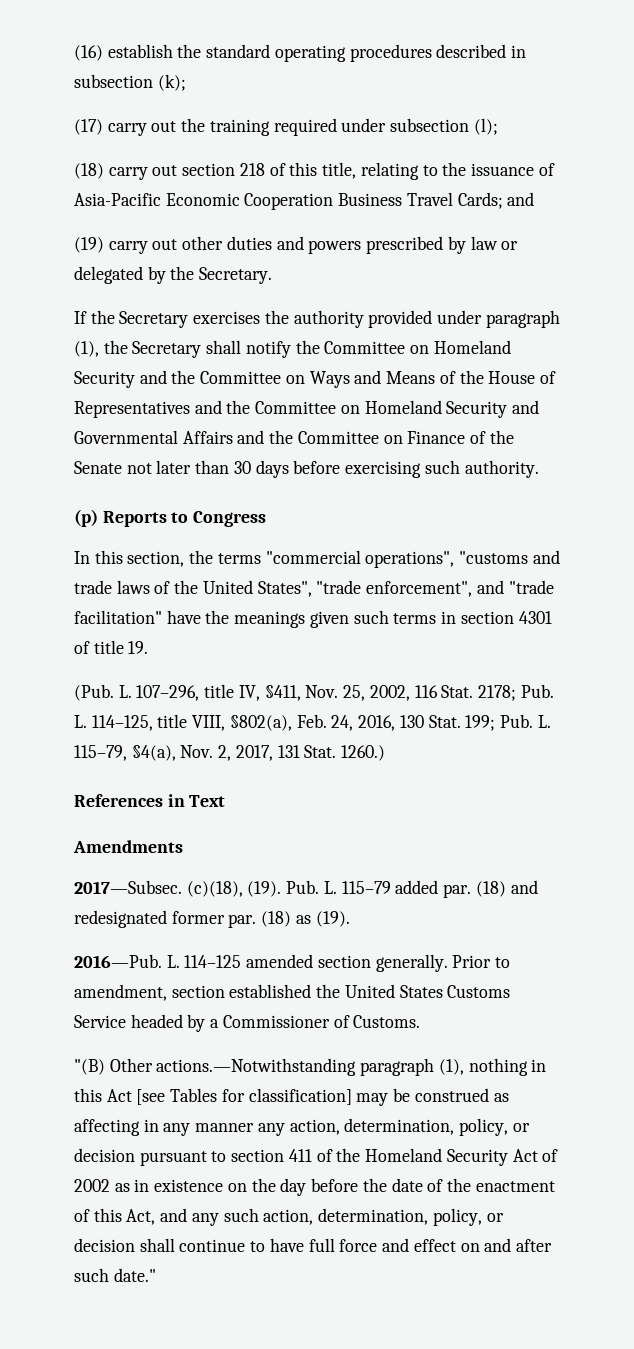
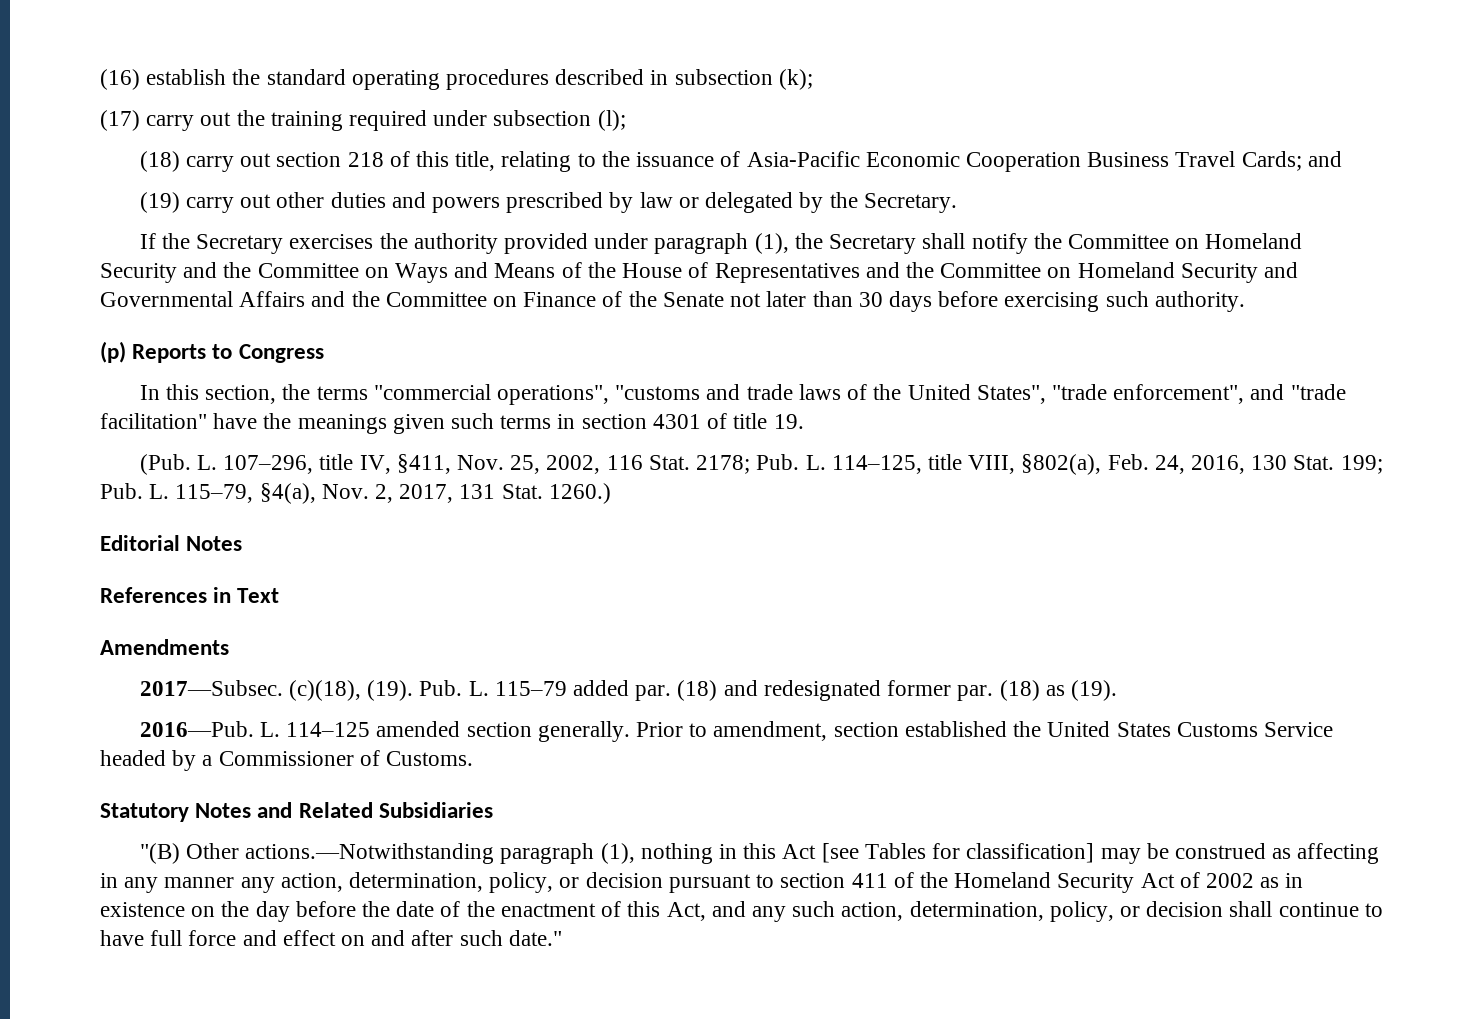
(386, 753) none -> [100,535,243,551] // Editorial Notes
(421, 1021) none -> [100,802,493,822] // Statutory Notes and Related Subsidiaries

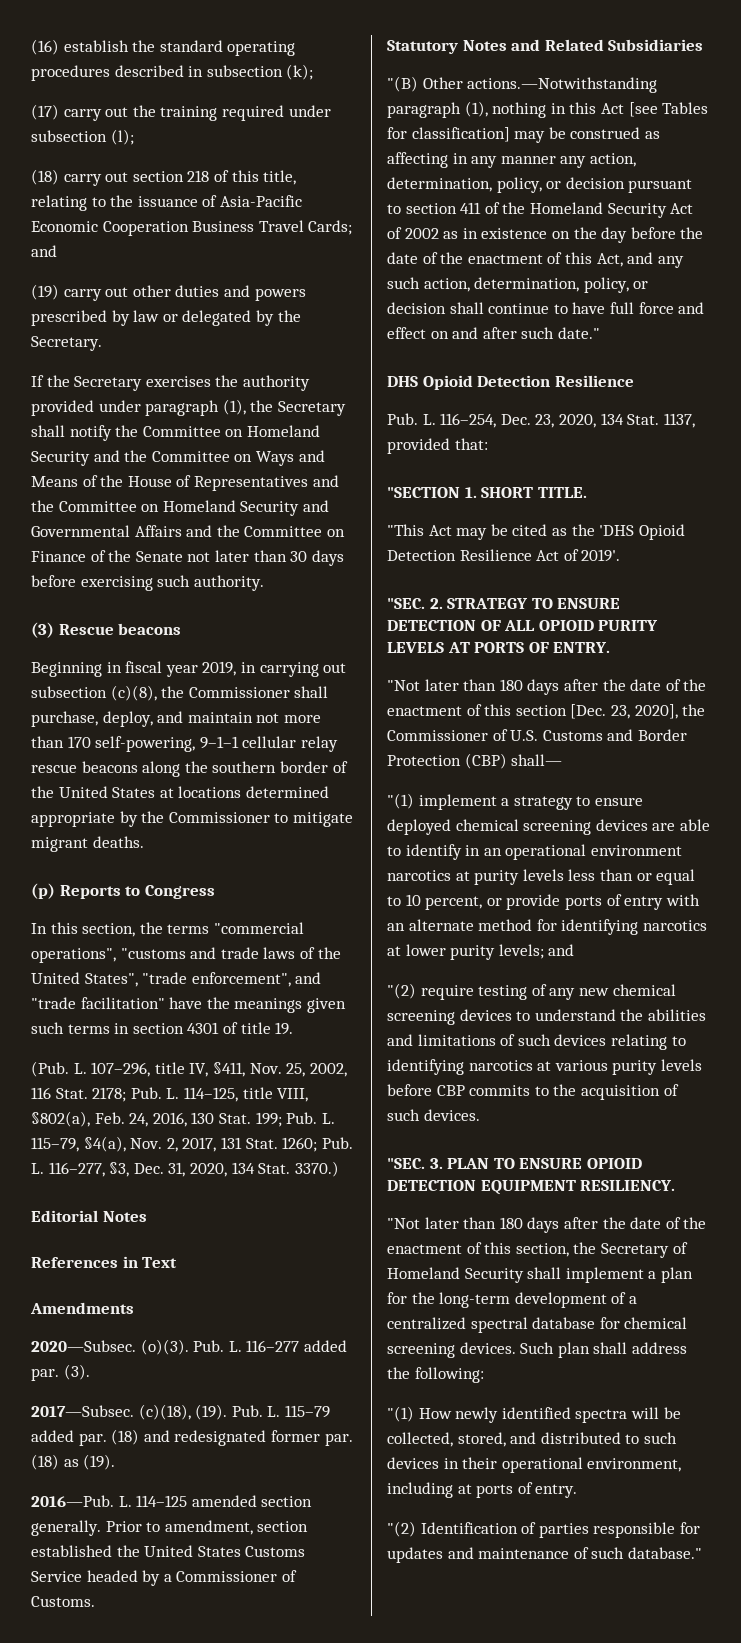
(1245, 301) none -> [31,622,182,638] [31,661,347,677] [31,685,329,701] [31,711,321,727] [31,736,338,752] [31,761,348,777] [31,786,329,798] [31,811,353,827] [31,836,144,852] // (3) Rescue beacons // Beginning in fiscal year 2019, in carrying out subsection (c)(8), the Commissioner shall purchase, deploy, and maintain not more than 170 self-powering, 9–1–1 cellular relay rescue beacons along the southern border of the United States at locations determined appropriate by the Commissioner to mitigate migrant deaths.
[548,483,611,504] 1260.) -> [282,1137,353,1152] [31,1161,339,1177] 1260; Pub. L. 116–277, §3, Dec. 31, 2020, 134 Stat. 3370.)
(229, 647) none -> [31,1339,347,1355] [31,1364,90,1381] // 2020—Subsec. (o)(3). Pub. L. 116–277 added par. (3).
(562, 938) none -> [387,375,634,390] [387,413,695,428] [387,438,488,454] [387,487,587,498] [387,524,685,540] [387,549,621,562] [387,598,621,609] [387,620,659,631] [387,642,611,653] [387,679,707,695] [387,704,706,719] [387,729,687,741] [387,753,563,769] [387,793,643,810] [387,819,710,835] [387,844,682,860] [387,869,696,885] [387,894,700,910] [387,919,707,935] [387,944,575,960] [387,983,676,1000] [387,1009,706,1025] [387,1034,686,1050] [387,1059,702,1075] [387,1084,679,1100] [387,1109,480,1121] [387,1158,642,1169] [387,1180,676,1195] [387,1217,707,1233] [387,1242,688,1258] [387,1267,693,1283] [387,1292,637,1308] [387,1317,688,1333] [387,1342,687,1358] [387,1367,484,1383] [387,1406,681,1423] [387,1432,677,1447] [387,1457,682,1473] [387,1482,578,1498] [387,1521,700,1538] [387,1547,702,1563] // DHS Opioid Detection Resilience // Pub. L. 116–254, Dec. 23, 2020, 134 Stat. 1137, provided that: // "SECTION 1. SHORT TITLE. // "This Act may be cited as the 'DHS Opioid Detection Resilience Act of 2019'. // "SEC. 2. STRATEGY TO ENSURE DETECTION OF ALL OPIOID PURITY LEVELS AT PORTS OF ENTRY. // "Not later than 180 days after the date of the enactment of this section [Dec. 23, 2020], the Commissioner of U.S. Customs and Border Protection (CBP) shall— // "(1) implement a strategy to ensure deployed chemical screening devices are able to identify in an operational environment narcotics at purity levels less than or equal to 10 percent, or provide ports of entry with an alternate method for identifying narcotics at lower purity levels; and // "(2) require testing of any new chemical screening devices to understand the abilities and limitations of such devices relating to identifying narcotics at various purity levels before CBP commits to the acquisition of such devices. // "SEC. 3. PLAN TO ENSURE OPIOID DETECTION EQUIPMENT RESILIENCY. // "Not later than 180 days after the date of the enactment of this section, the Secretary of Homeland Security shall implement a plan for the long-term development of a centralized spectral database for chemical screening devices. Such plan shall address the following: // "(1) How newly identified spectra will be collected, stored, and distributed to such devices in their operational environment, including at ports of entry. // "(2) Identification of parties responsible for updates and maintenance of such database."

